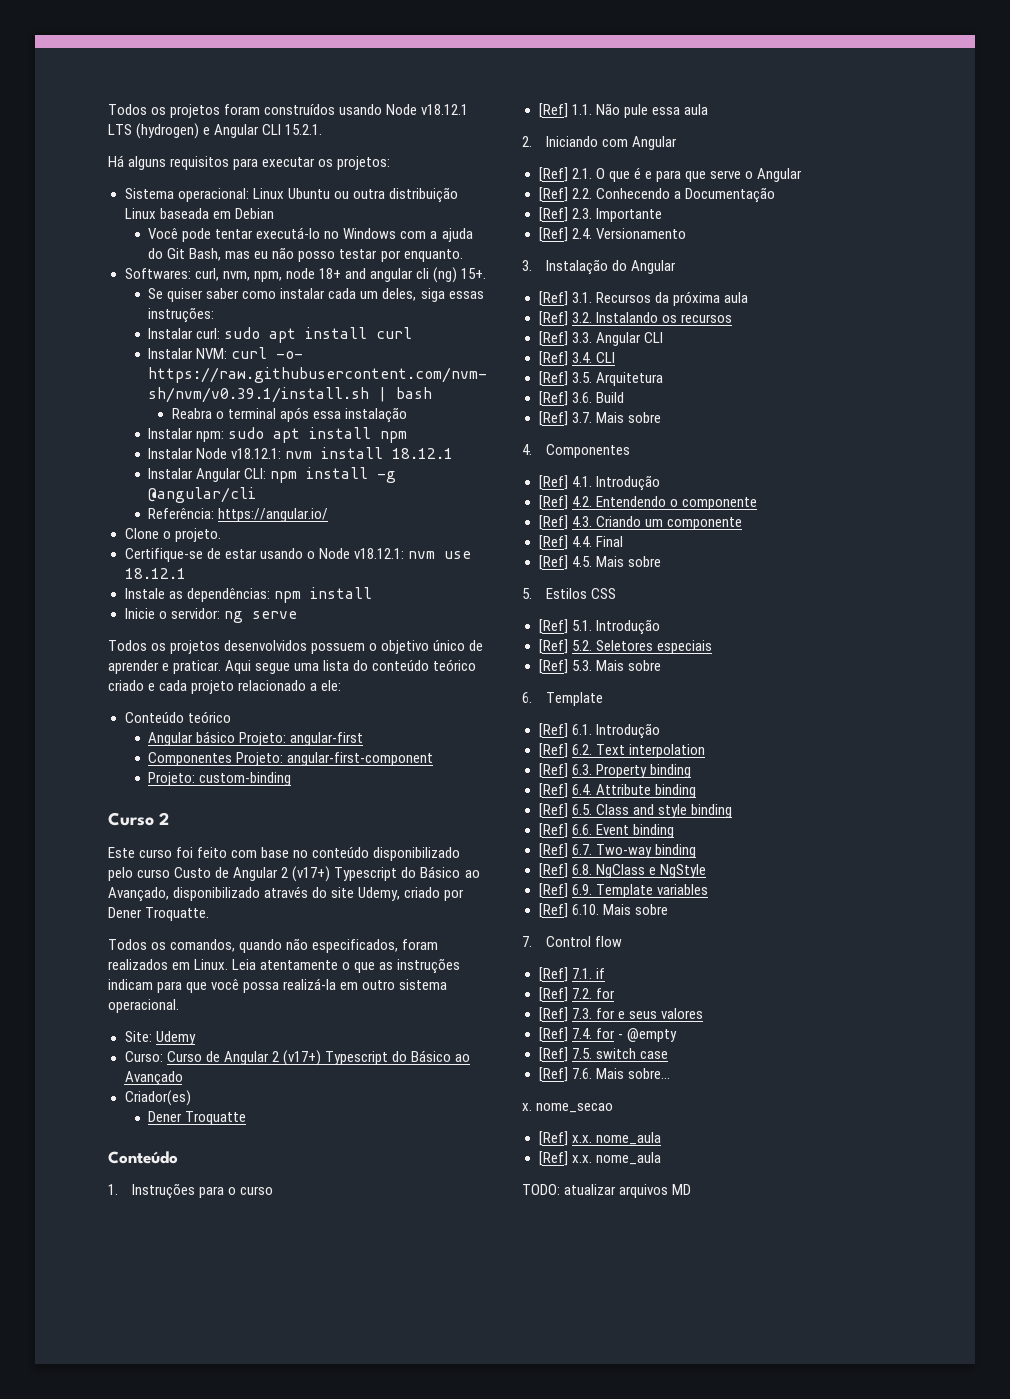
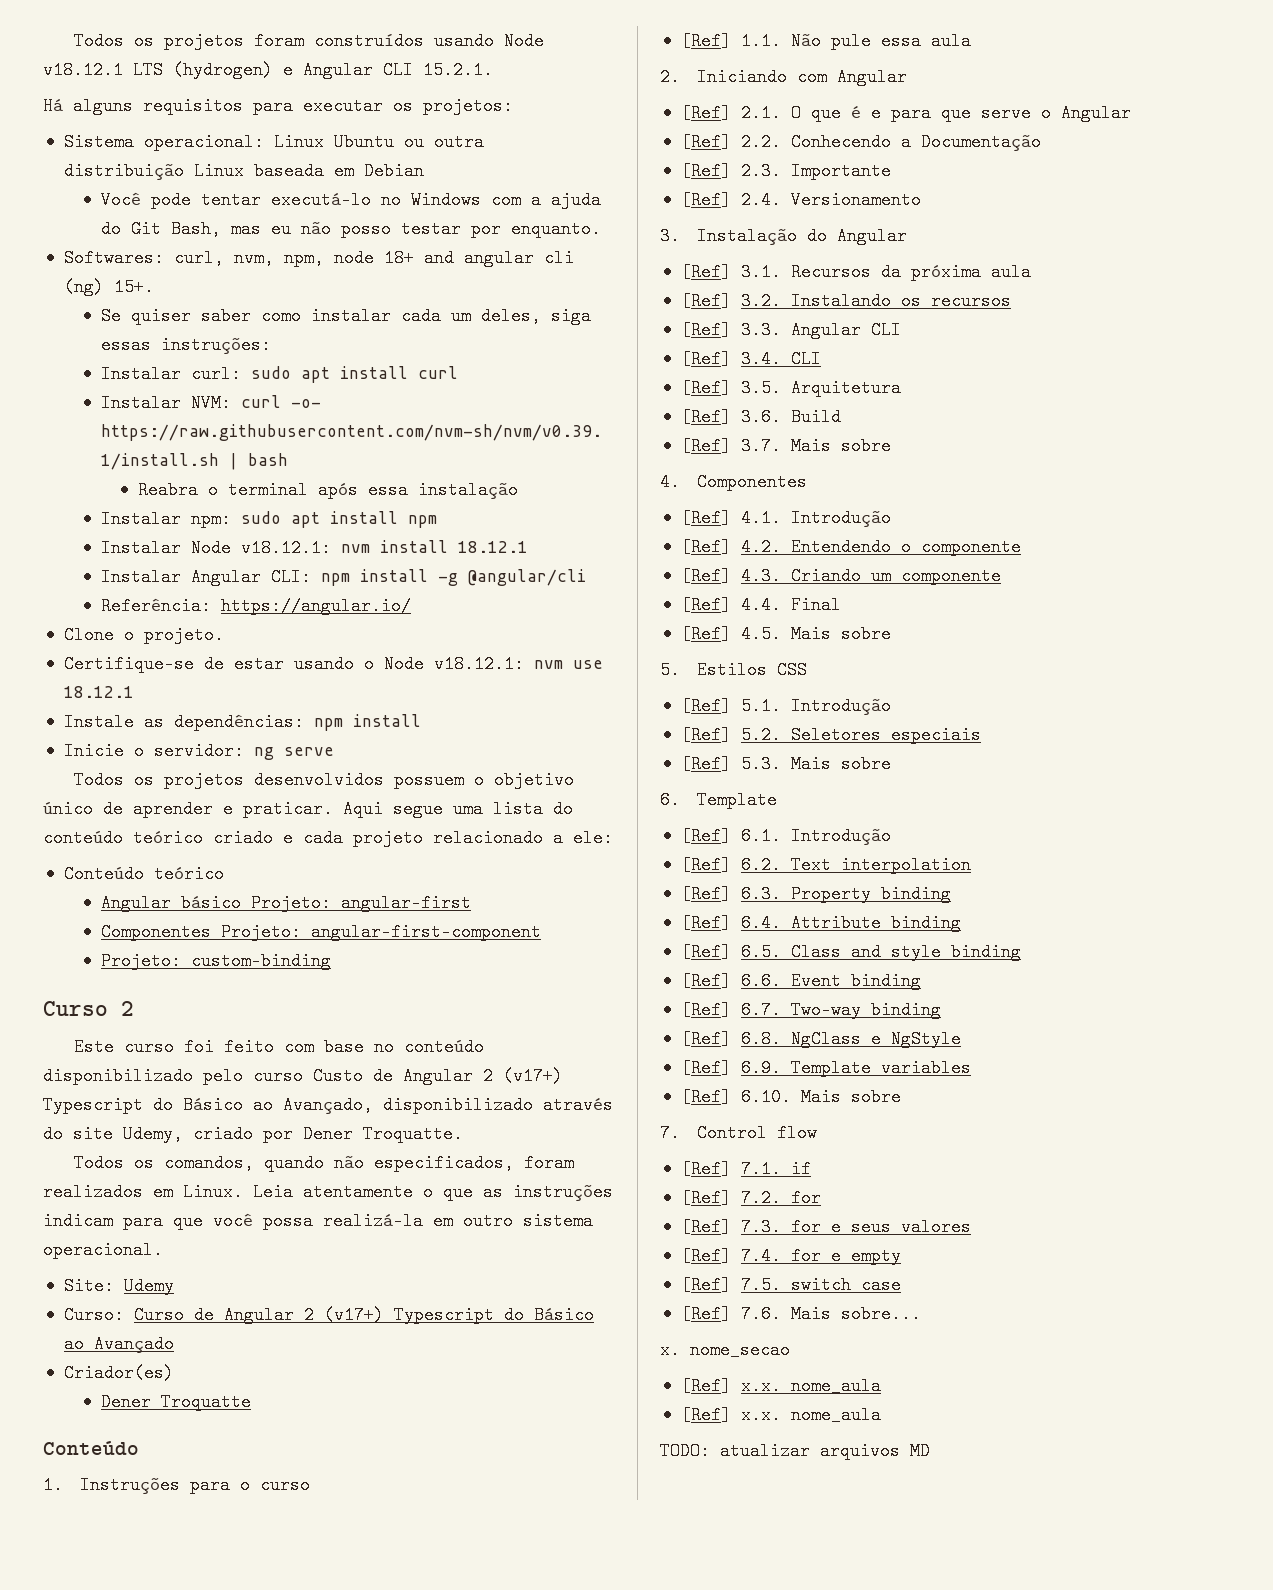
[617,1028,677,1042] - @empty -> [830,1247,901,1265] e empty

